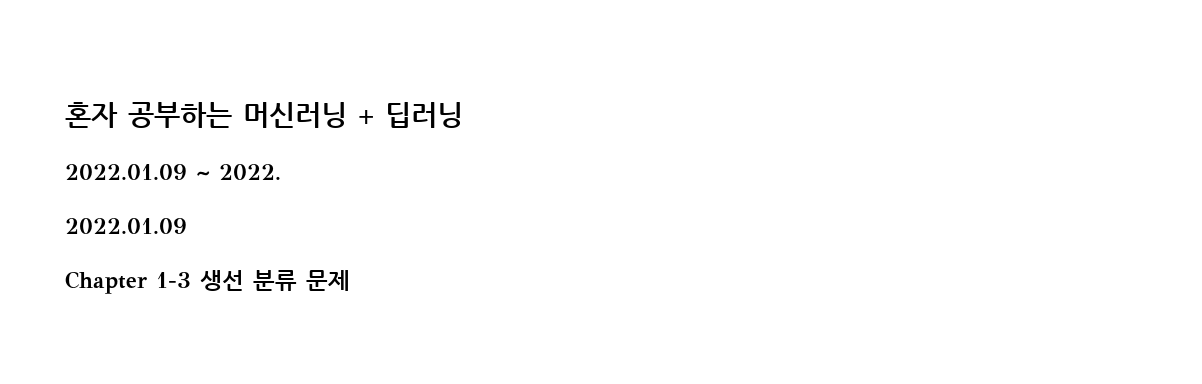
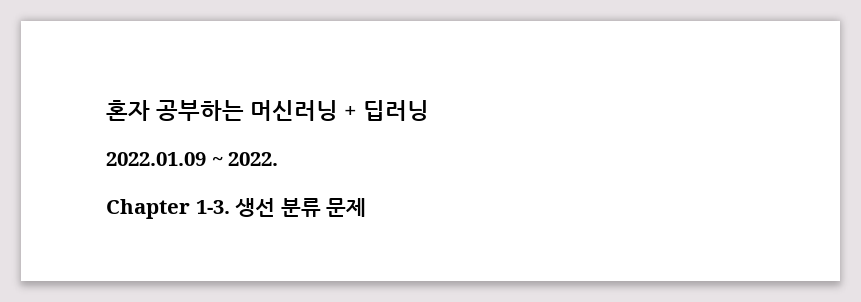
[65,218,187,234] // 2022.01.09 -> (279, 159) none
[156,272,191,288] 1-3 -> [195,200,230,214] 1-3.

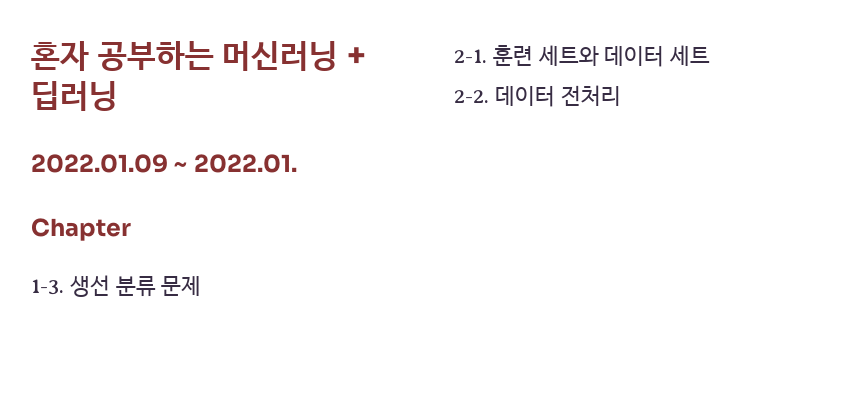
[228,152,279,166] 2022. -> [193,154,297,173] 2022.01.
(190, 209) none -> (131, 229) //
(367, 207) none -> [454,45,711,67] [454,85,621,107] // 2-1. 훈련 세트와 데이터 세트 // 2-2. 데이터 전처리

